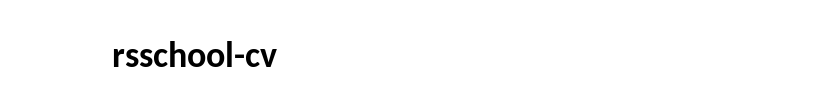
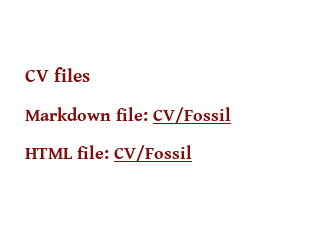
[112,41,277,67] rsschool-cv -> [25,67,90,82] [25,107,231,124] [25,145,192,162] CV files // Markdown file: CV/Fossil // HTML file: CV/Fossil

